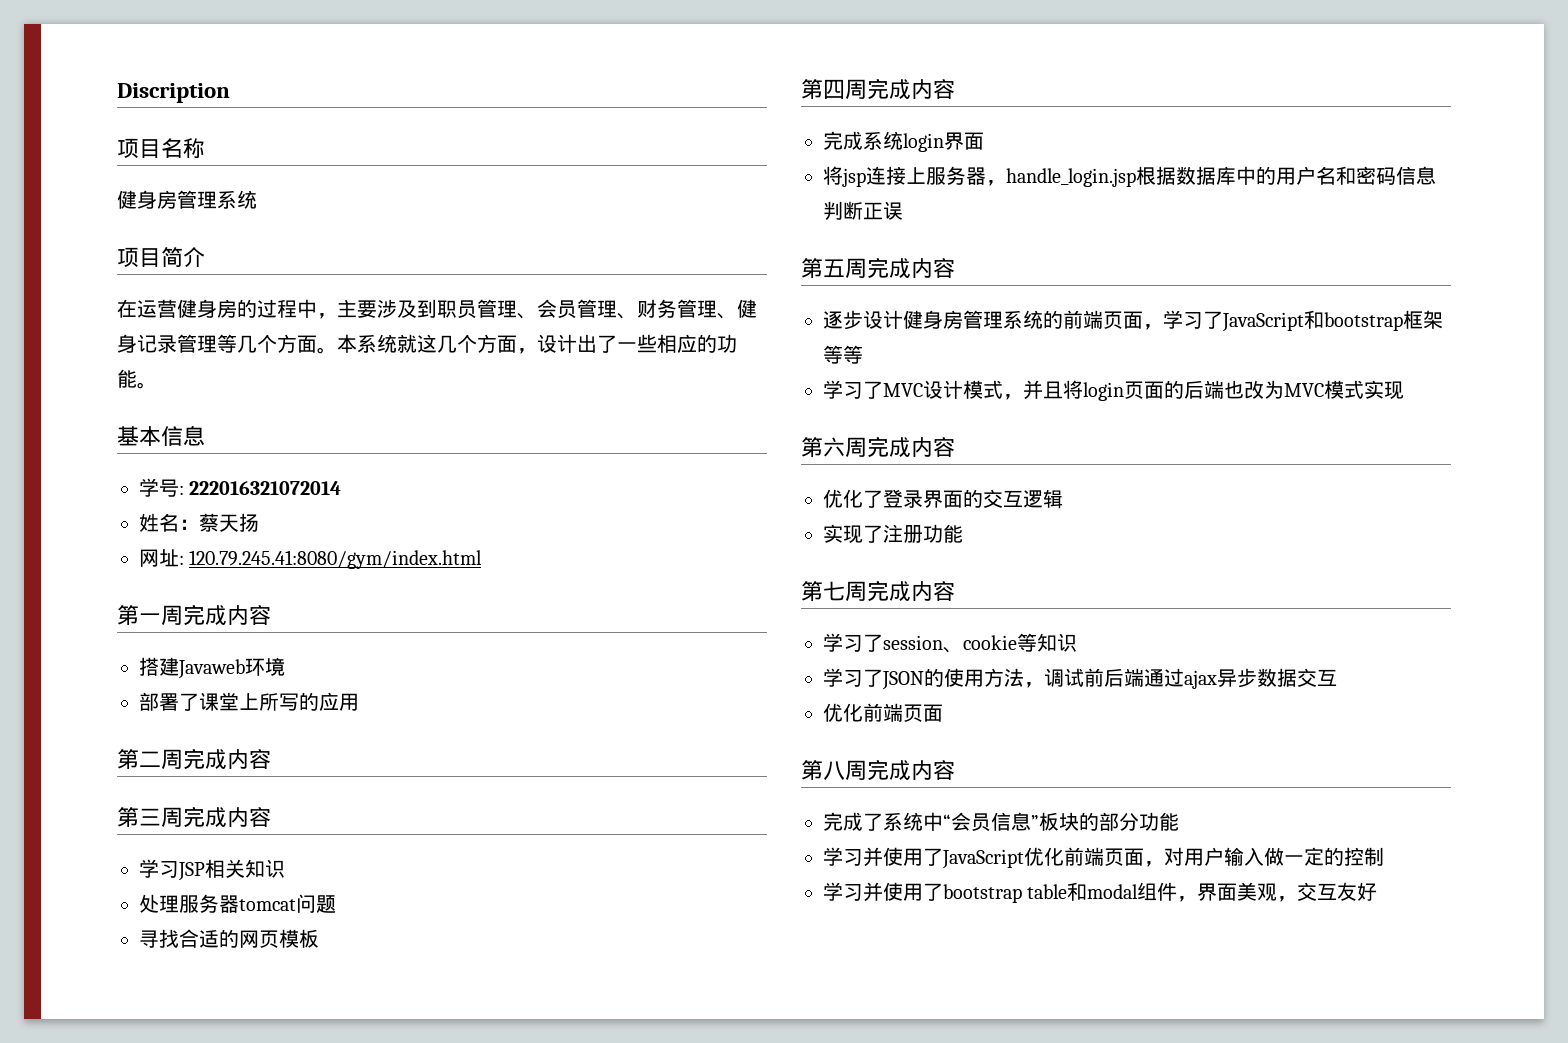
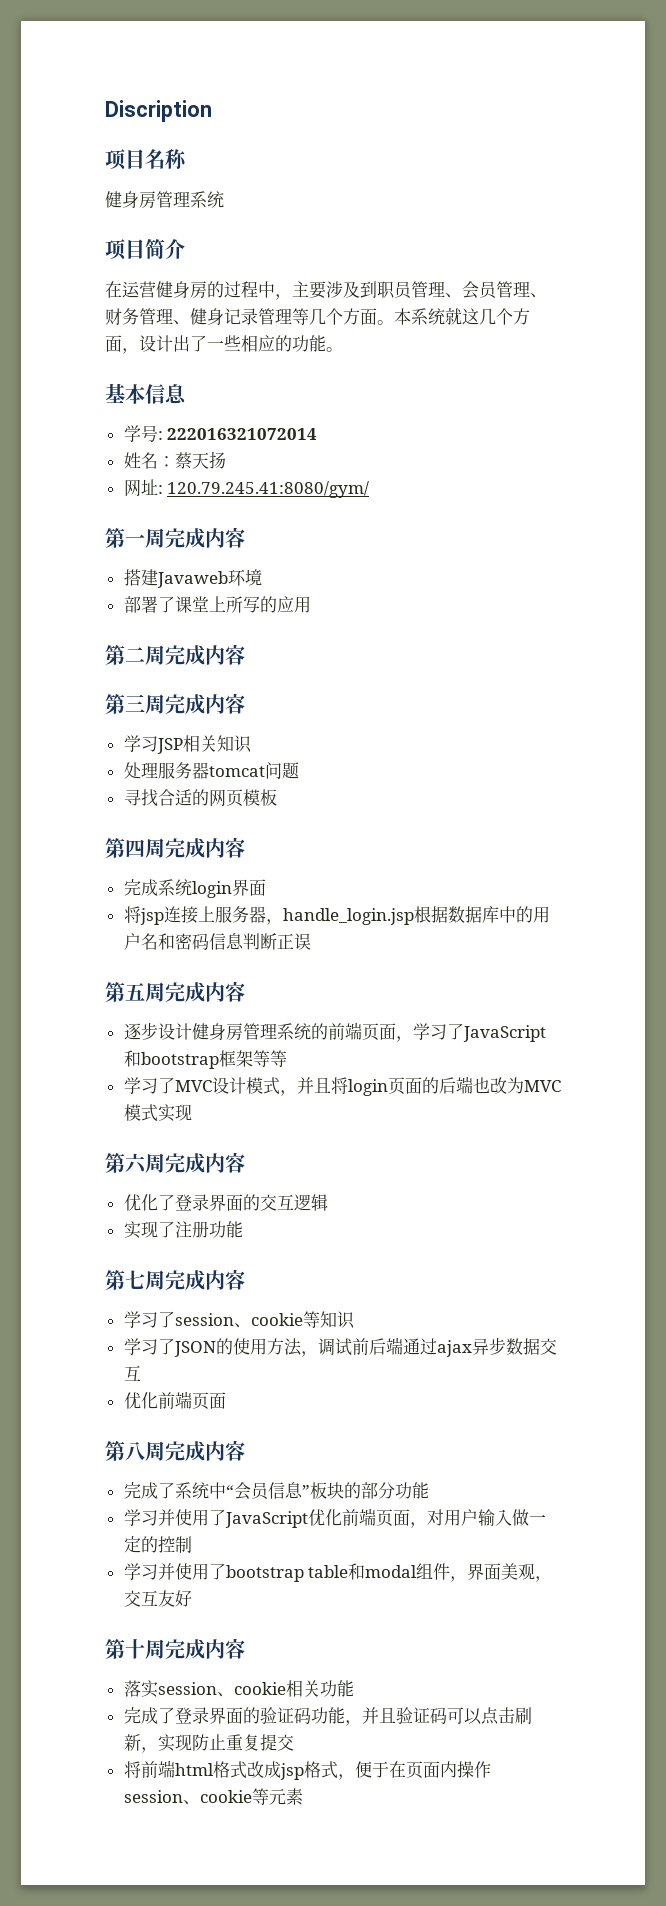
[189,550,483,569] 120.79.245.41:8080/gym/index.html -> [167,481,370,498] 120.79.245.41:8080/gym/
(1378, 891) none -> [105,1638,245,1659] [123,1680,354,1698] [123,1707,532,1726] [123,1734,294,1753] [123,1760,491,1780] [123,1788,303,1805] // 第十周完成内容 // 落实session、cookie相关功能 // 完成了登录界面的验证码功能，并且验证码可以点击刷新，实现防止重复提交 // 将前端html格式改成jsp格式，便于在页面内操作session、cookie等元素

